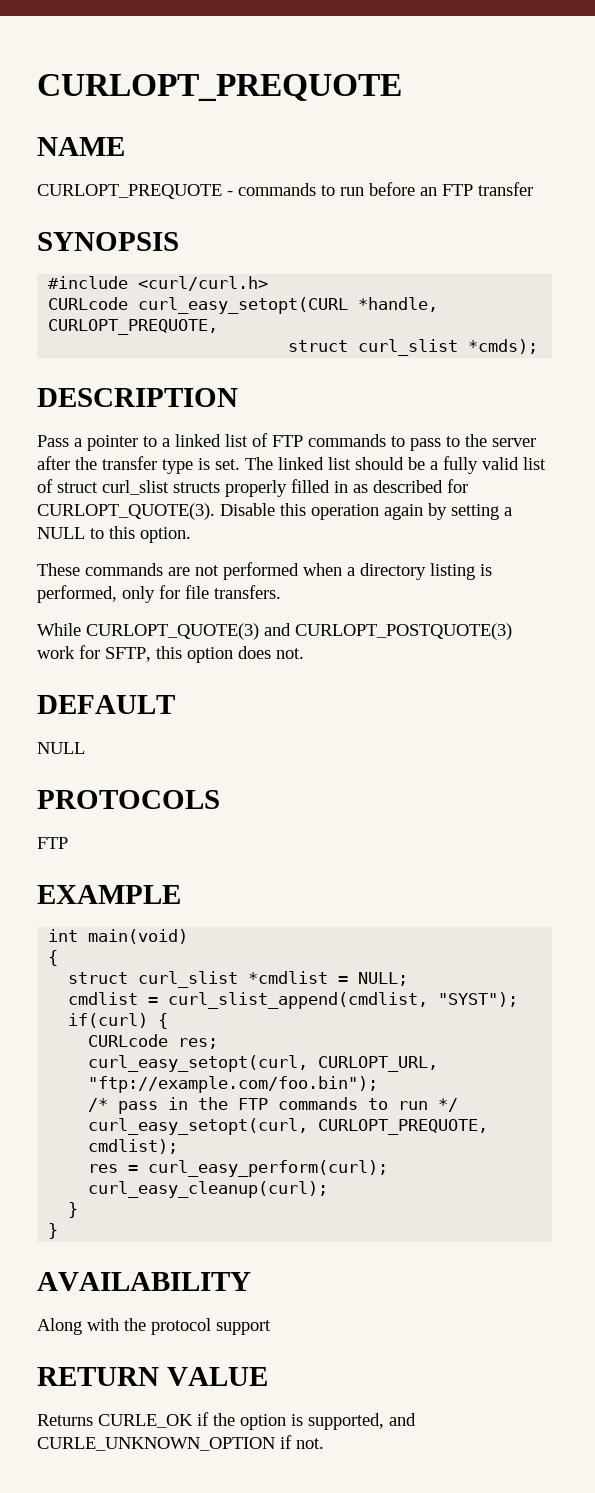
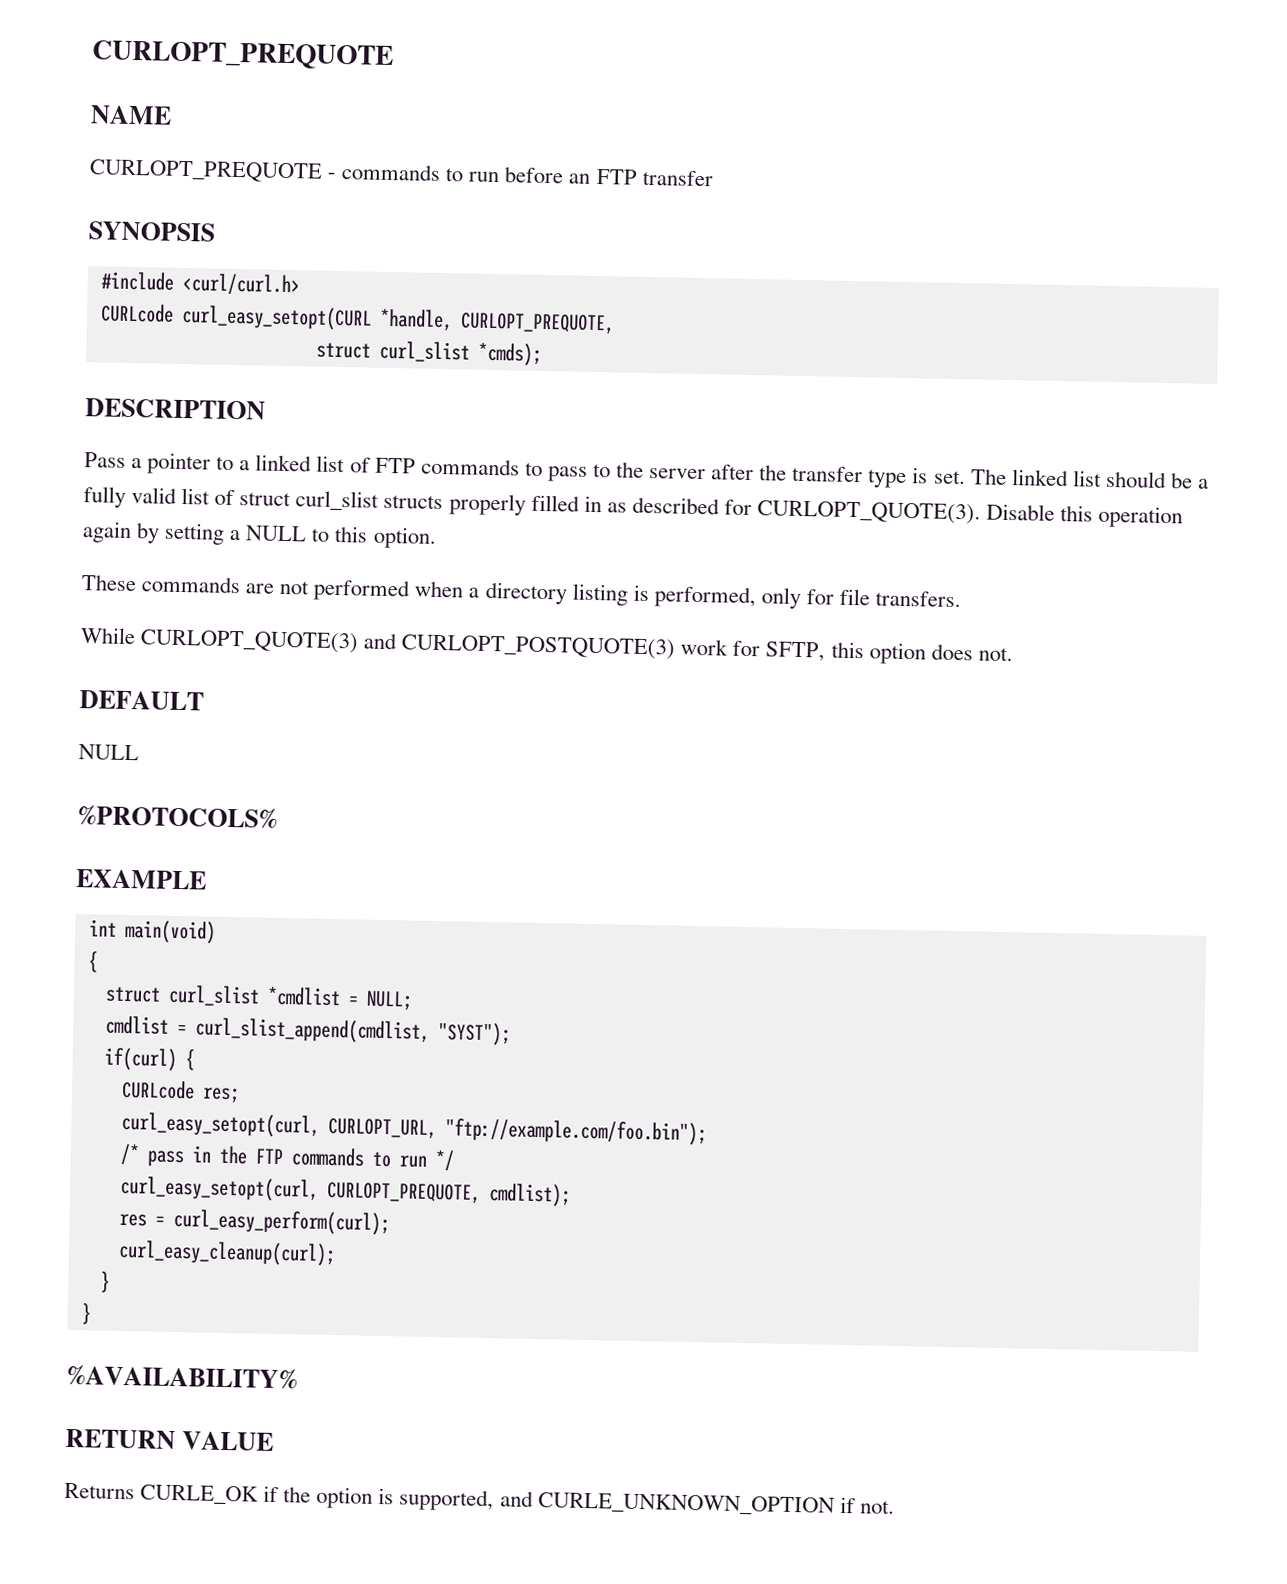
[37,790,220,809] [37,837,68,849] PROTOCOLS // FTP -> [77,805,278,829] %PROTOCOLS%
[37,1272,251,1291] [37,1318,271,1335] AVAILABILITY // Along with the protocol support -> [66,1364,298,1390] %AVAILABILITY%

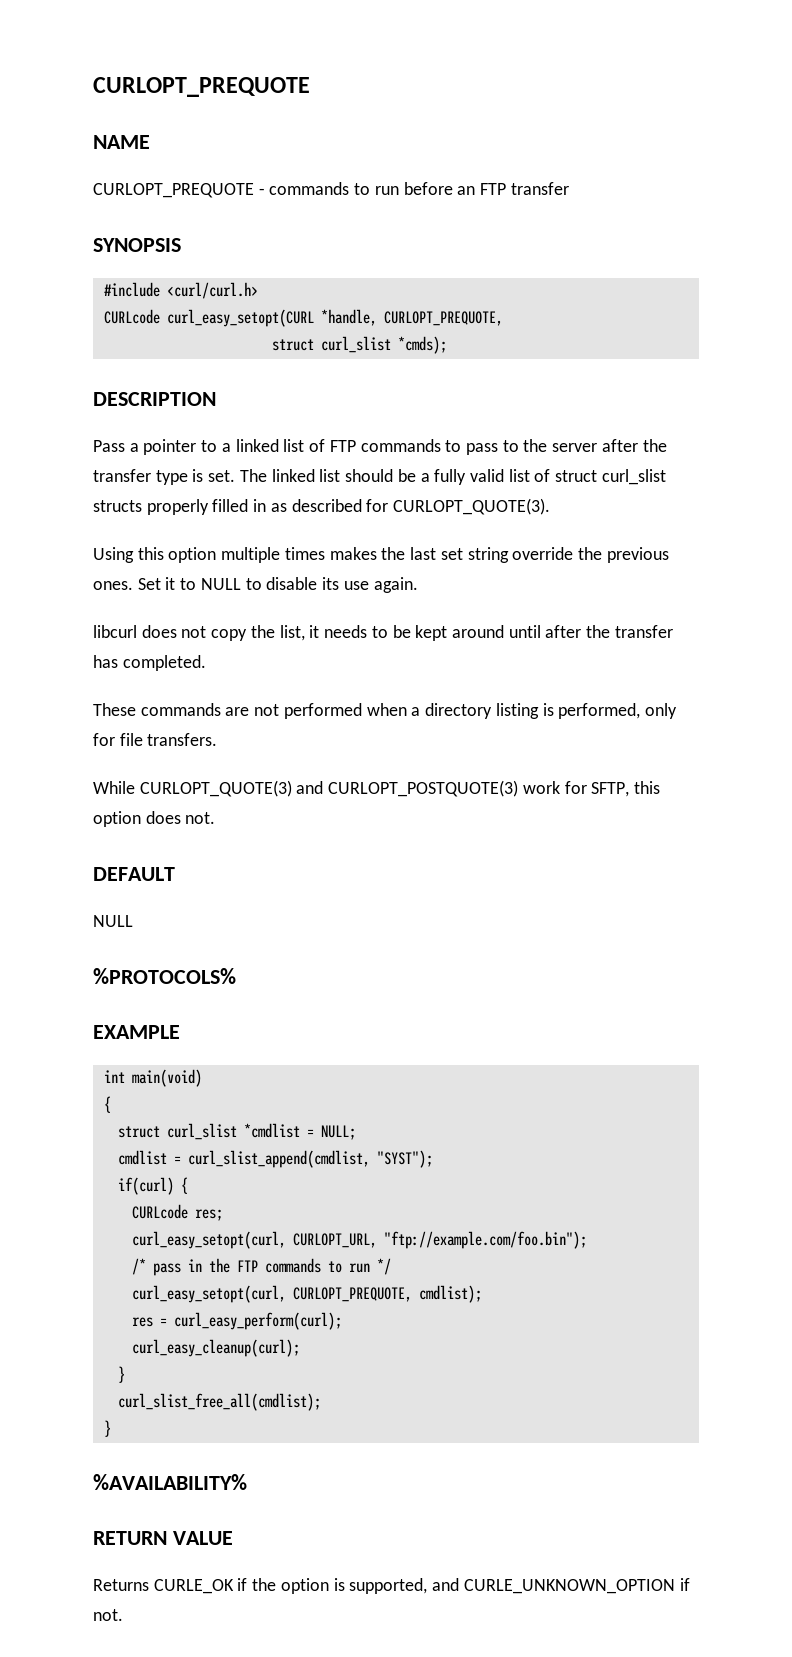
[986,503,1184,529] [82,521,437,549] Disable this operation again by setting a NULL to this option. -> [93,547,669,563] [93,577,418,593] [93,625,673,641] [93,655,206,671] // Using this option multiple times makes the last set string override the previous ones. Set it to NULL to disable its use again. // libcurl does not copy the list, it needs to be kept around until after the transfer has completed.
(110, 1281) none -> [117,1393,321,1411] // curl_slist_free_all(cmdlist);

